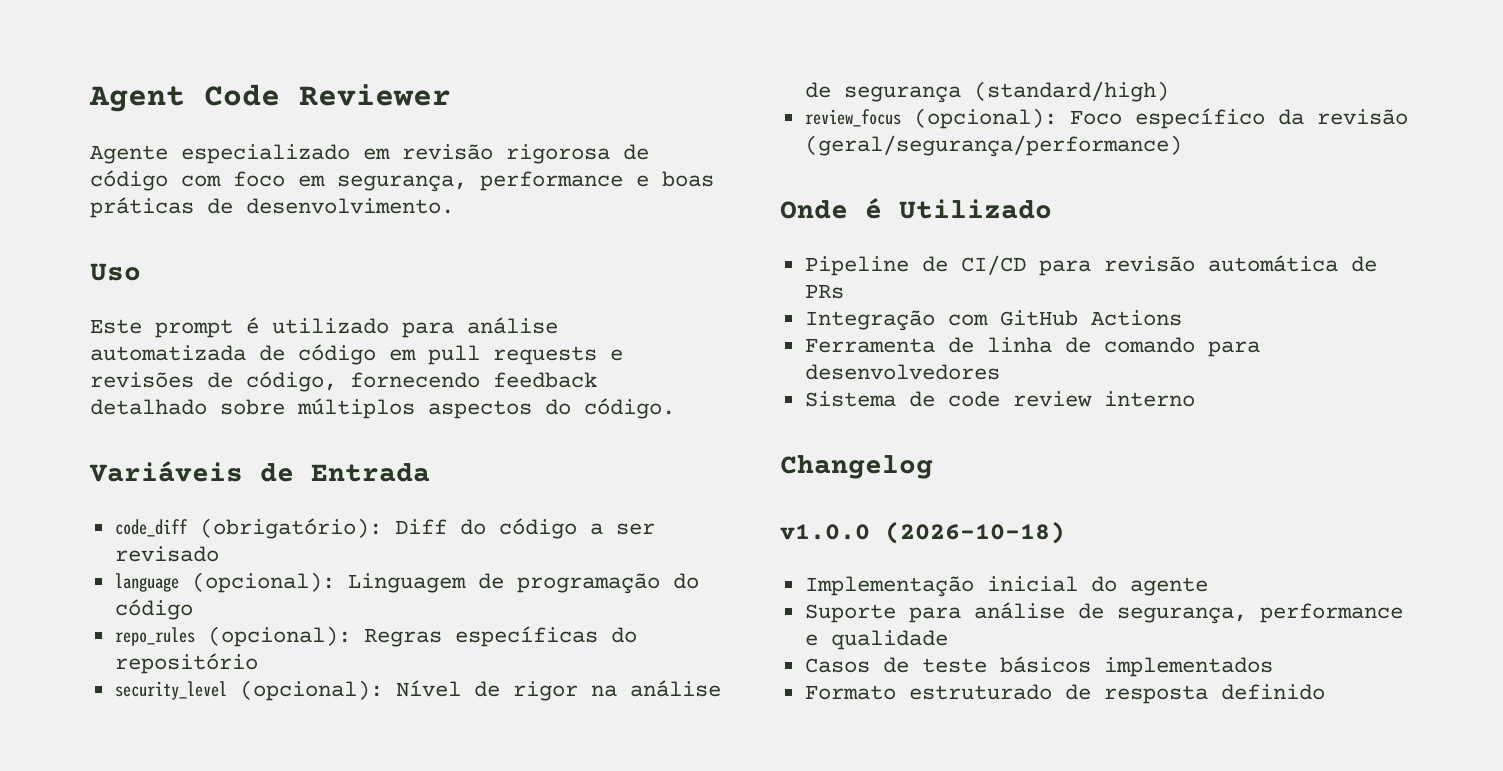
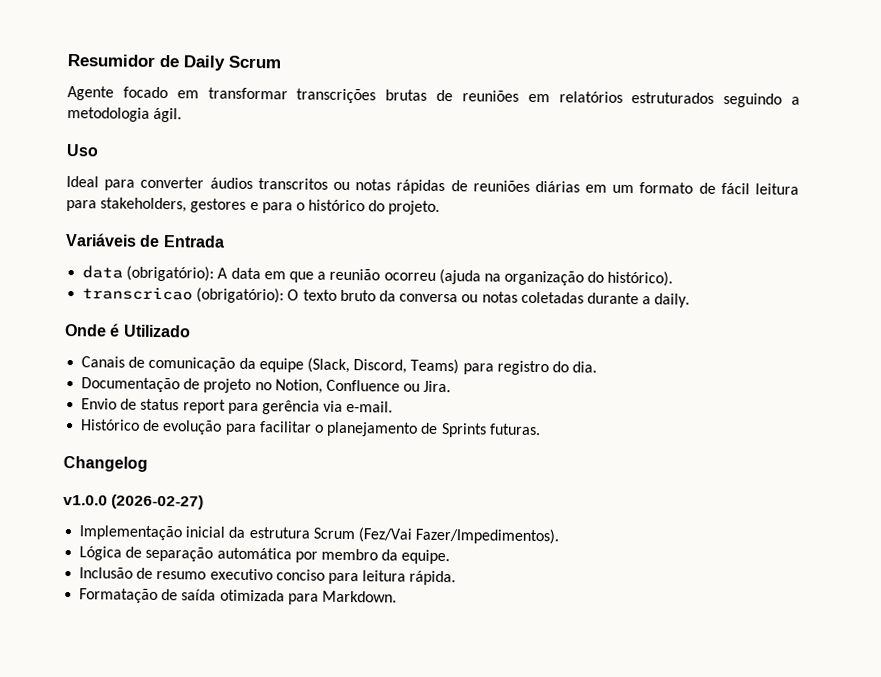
[89,84,451,112] [90,144,649,164] [90,170,714,192] [90,197,454,218] [90,263,141,281] [90,317,558,338] [90,344,623,365] [90,371,597,392] [90,398,675,419] [89,461,430,482] [114,518,655,539] [114,546,219,562] [114,572,699,594] [114,599,193,620] [114,626,637,647] [114,653,258,674] [114,680,721,701] [804,81,1169,103] [804,108,1408,129] [804,135,1182,157] [780,198,1052,219] [804,255,1377,276] [804,284,844,299] [804,310,1182,331] [804,337,1260,357] [804,364,1000,380] [804,391,1195,407] Agent Code Reviewer // Agente especializado em revisão rigorosa de código com foco em segurança, performance e boas práticas de desenvolvimento. // Uso // Este prompt é utilizado para análise automatizada de código em pull requests e revisões de código, fornecendo feedback detalhado sobre múltiplos aspectos do código. // Variáveis de Entrada // code_diff (obrigatório): Diff do código a ser revisado // language (opcional): Linguagem de programação do código // repo_rules (opcional): Regras específicas do repositório // security_level (opcional): Nível de rigor na análise de segurança (standard/high) // review_focus (opcional): Foco específico da revisão (geral/segurança/performance) // Onde é Utilizado // Pipeline de CI/CD para revisão automática de PRs // Integração com GitHub Actions // Ferramenta de linha de comando para desenvolvedores // Sistema de code review interno -> [67,54,281,71] [67,86,801,108] [67,107,183,123] [66,144,99,157] [66,176,799,195] [66,197,441,215] [65,233,225,248] [82,265,674,287] [82,286,691,308] [65,323,191,338] [81,356,598,376] [81,377,452,394] [81,398,394,415] [81,419,541,438] Resumidor de Daily Scrum // Agente focado em transformar transcrições brutas de reuniões em relatórios estruturados seguindo a metodologia ágil. // Uso // Ideal para converter áudios transcritos ou notas rápidas de reuniões diárias em um formato de fácil leitura para stakeholders, gestores e para o histórico do projeto. // Variáveis de Entrada // data (obrigatório): A data em que a reunião ocorreu (ajuda na organização do histórico). // transcricao (obrigatório): O texto bruto da conversa ou notas coletadas durante a daily. // Onde é Utilizado // Canais de comunicação da equipe (Slack, Discord, Teams) para registro do dia. // Documentação de projeto no Notion, Confluence ou Jira. // Envio de status report para gerência via e-mail. // Histórico de evolução para facilitar o planejamento de Sprints futuras.
[885,521,1065,544] (2026-10-18) -> [111,494,205,510] (2026-02-27)
[1090,576,1208,596] [804,602,1403,624] [804,630,948,650] [804,656,1273,677] [804,684,1325,704] do agente // Suporte para análise de segurança, performance e qualidade // Casos de teste básicos implementados // Formato estruturado de resposta definido -> [228,526,560,545] [79,546,451,565] [79,567,457,586] [79,588,397,605] da estrutura Scrum (Fez/Vai Fazer/Impedimentos). // Lógica de separação automática por membro da equipe. // Inclusão de resumo executivo conciso para leitura rápida. // Formatação de saída otimizada para Markdown.

